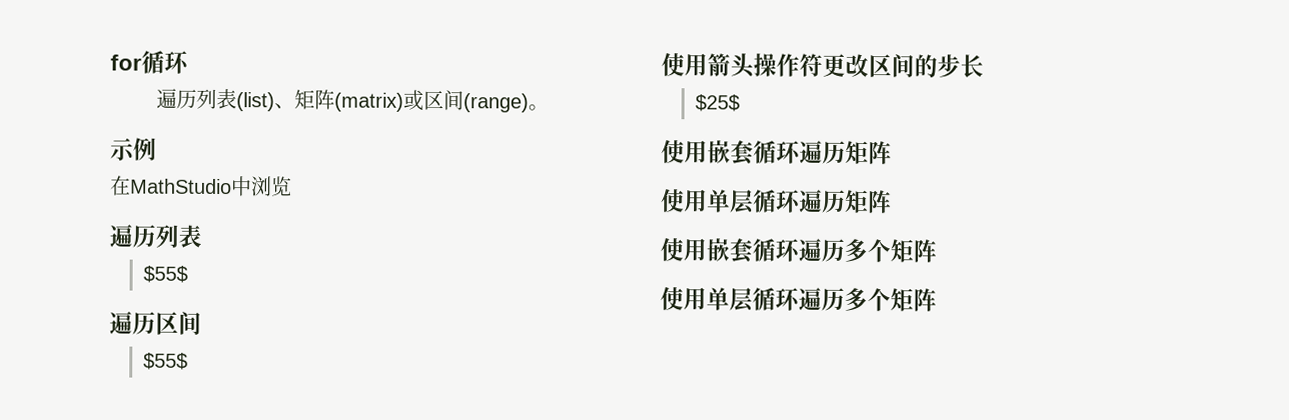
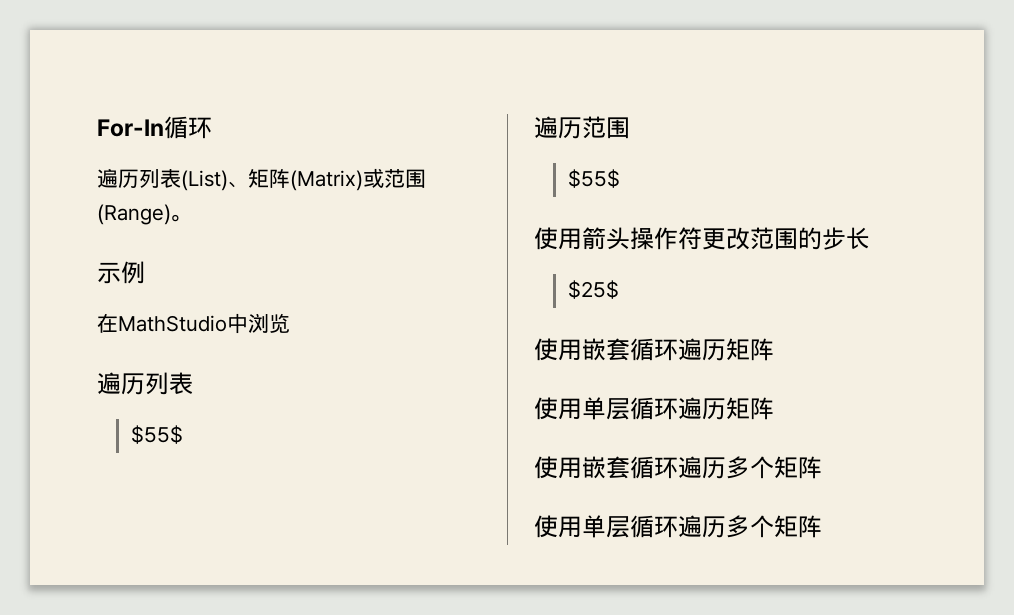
[110,54,142,71] for -> [97,119,164,137] For-In
[235,89,529,113] (list)、矩阵(matrix)或区间(range) -> [181,168,426,191] [97,204,171,225] (List)、矩阵(Matrix)或范围(Range)
[155,311,202,335] 区间 -> [582,116,630,139] 范围
[868,54,915,78] 区间 -> [750,227,798,250] 范围

